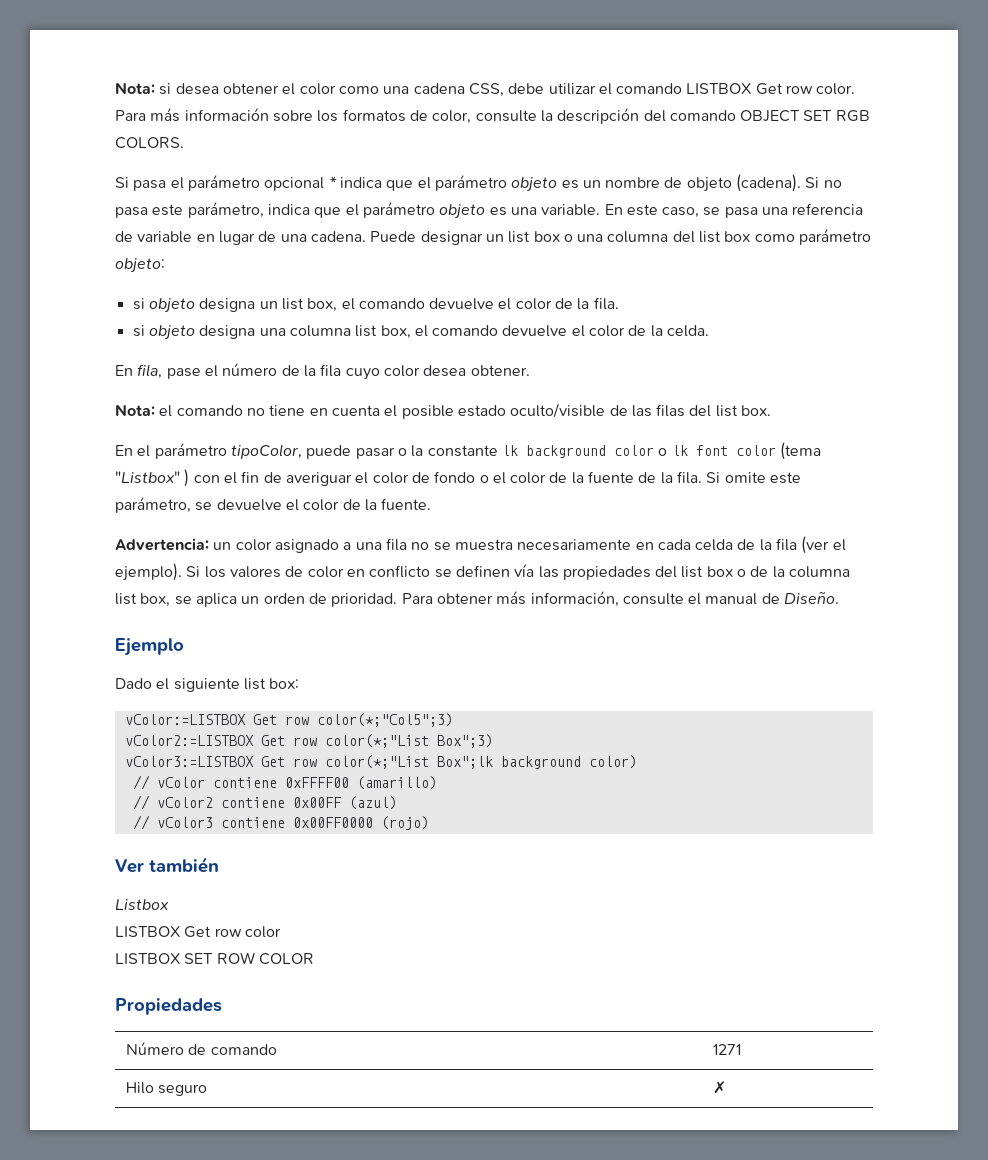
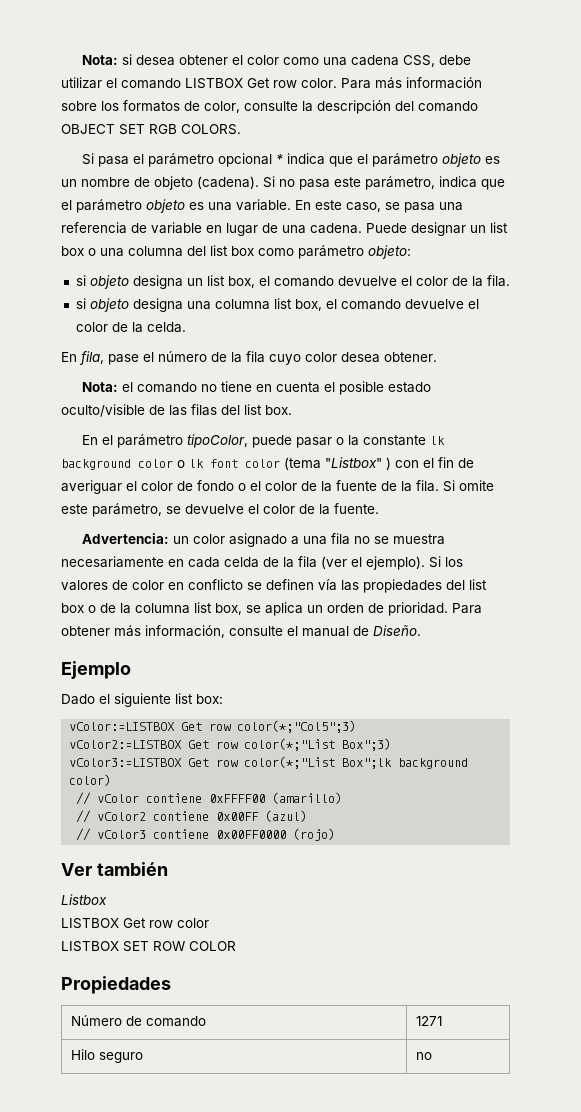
[712,1081,726,1094] ✗ -> [415,1052,432,1060] no

